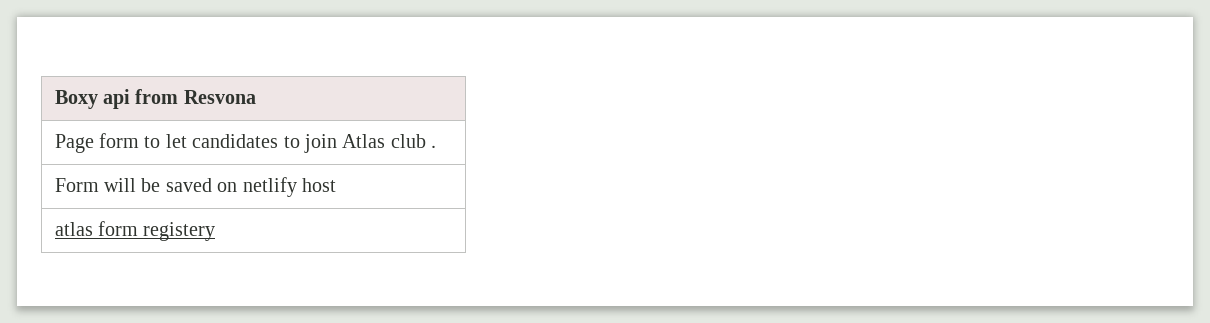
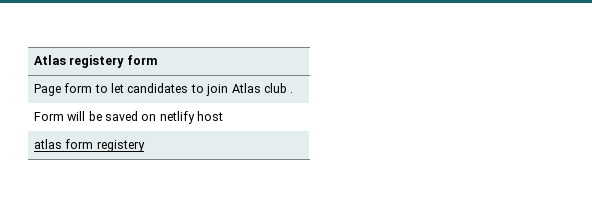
[54,89,256,109] Boxy api from Resvona -> [33,55,157,68] Atlas registery form

